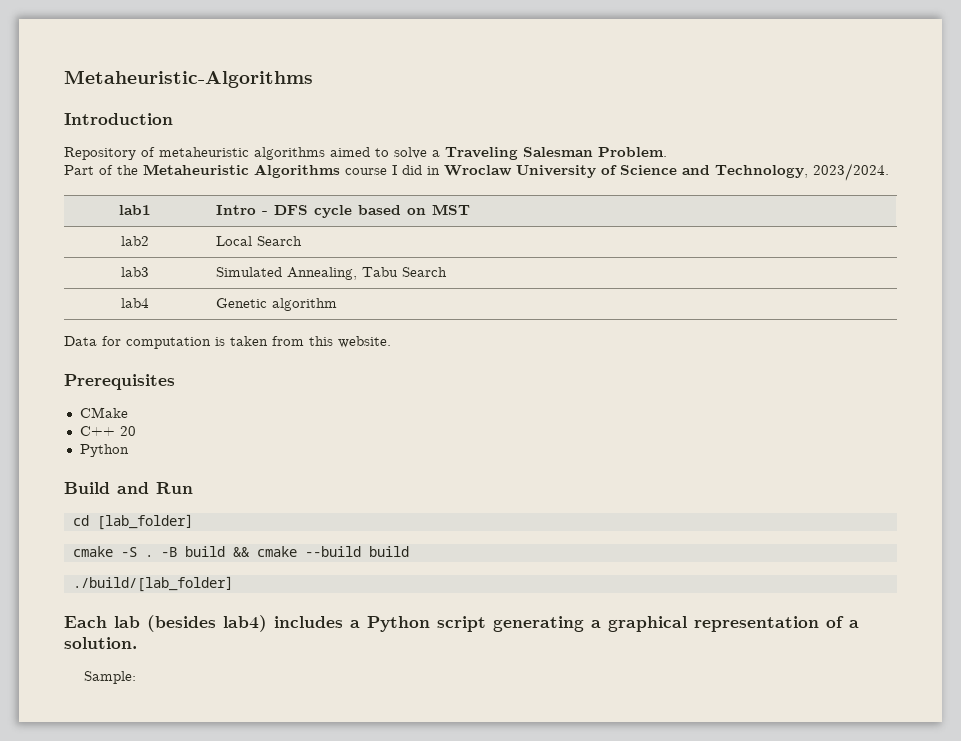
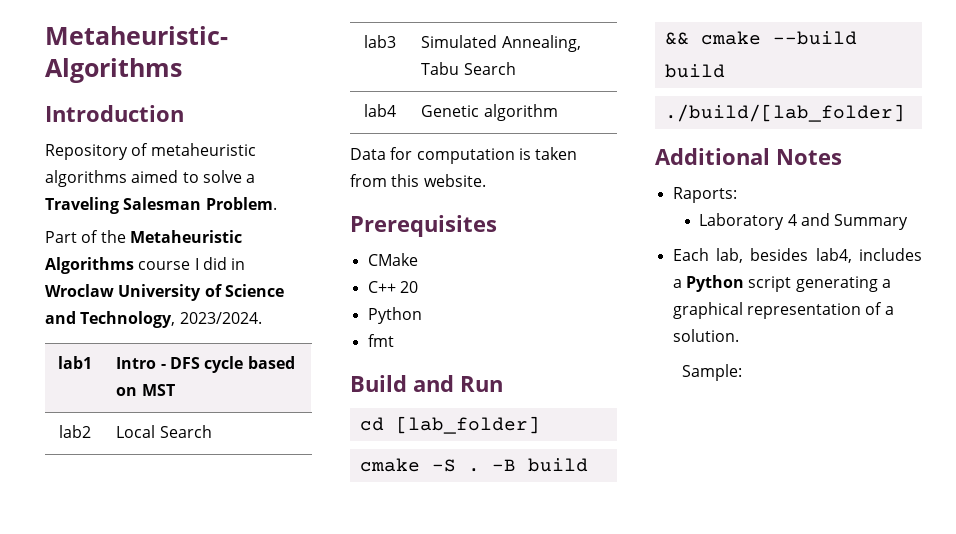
(129, 450) none -> [367,334,394,347] // fmt
[64,615,267,632] Each lab (besides lab4) -> [655,148,842,165] [672,187,737,203] [699,213,909,230] [672,248,852,263] Additional Notes // Raports: // Laboratory 4 and Summary // Each lab, besides lab4,

